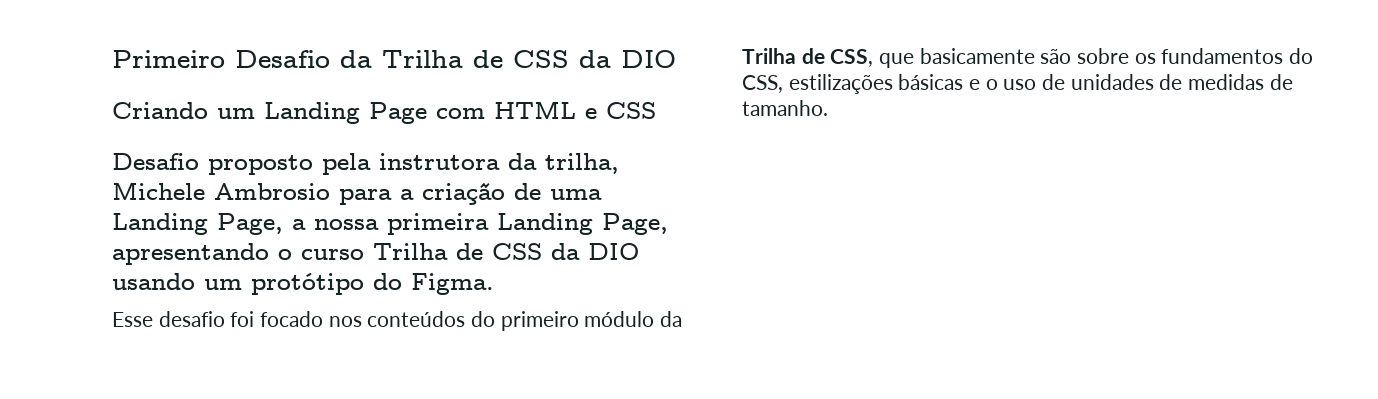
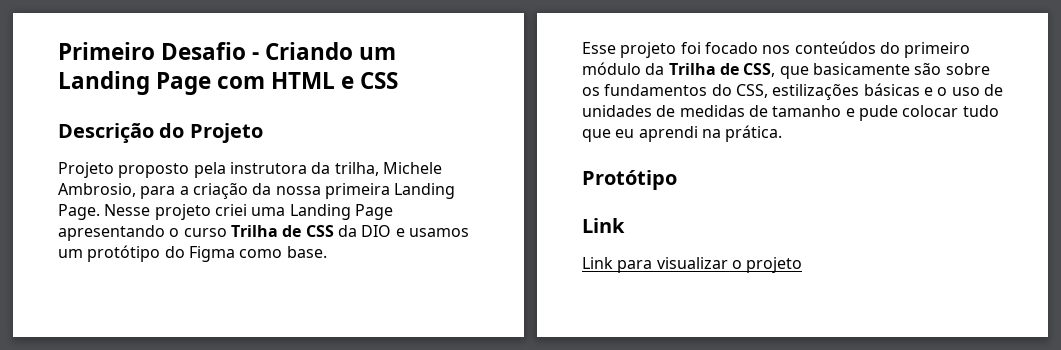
[340,50,676,68] da Trilha de CSS da DIO // -> [252,52,260,60] -
[112,153,199,170] Desafio -> [58,123,263,143] [58,162,114,178] Descrição do Projeto // Projeto
[214,183,330,200] Ambrosio -> [58,183,136,197] Ambrosio,
[514,183,602,200] [112,213,668,235] de uma Landing Page, a nossa primeira Landing Page, -> [252,183,456,199] [58,204,393,220] da nossa primeira Landing Page. Nesse projeto criei uma Landing Page
[112,273,195,290] usando -> [395,228,469,237] e usamos
[411,273,494,295] Figma. -> [188,246,327,262] Figma como base.
[158,311,225,327] desafio -> [620,42,677,58] projeto
[742,100,828,116] tamanho. -> [772,105,999,121] [582,125,783,142] [582,170,677,190] [582,218,625,233] [582,257,803,273] tamanho e pude colocar tudo que eu aprendi na prática. // Protótipo // Link // Link para visualizar o projeto

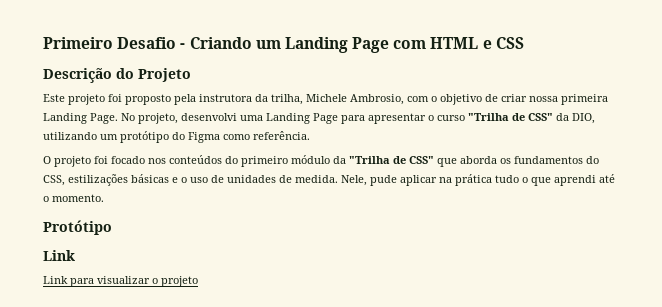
[58,162,114,178] Projeto -> [43,94,122,105] Este projeto foi
[140,182,456,199] [58,204,393,220] [58,225,469,241] para a criação da nossa primeira Landing Page. Nesse projeto criei uma Landing Page apresentando o curso Trilha de CSS da DIO e usamos -> [407,94,608,105] [43,113,595,124] [43,132,97,140] com o objetivo de criar nossa primeira Landing Page. No projeto, desenvolvi uma Landing Page para apresentar o curso "Trilha de CSS" da DIO, utilizando
[286,246,327,258] [582,42,616,54] base. // Esse -> [253,131,310,140] [43,156,51,164] referência. // O
[668,62,990,79] Trilha de CSS, que basicamente são sobre -> [349,156,497,167] "Trilha de CSS" que aborda
[679,105,999,121] [582,125,783,142] medidas de tamanho e pude colocar tudo que eu aprendi na prática. -> [295,174,615,186] [43,194,104,202] medida. Nele, pude aplicar na prática tudo o que aprendi até o momento.

